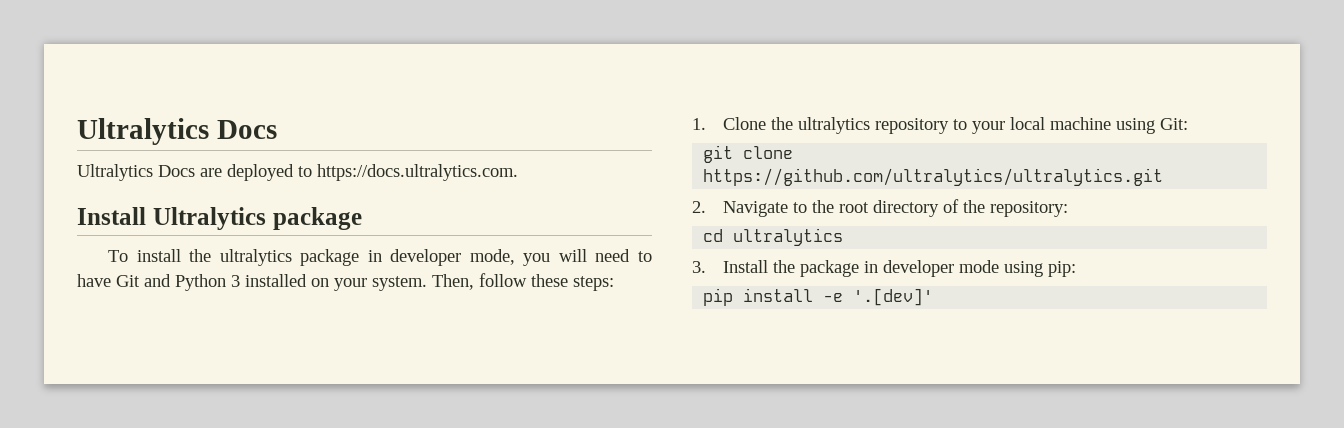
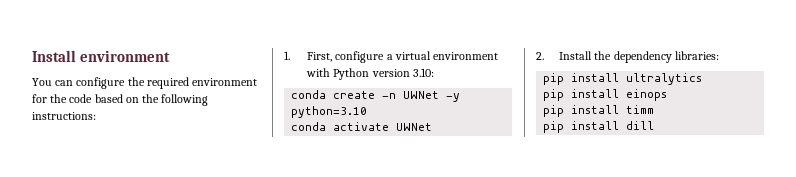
[77,118,277,145] [77,164,518,181] [77,207,362,230] [108,249,653,266] [77,273,614,291] [692,117,1189,134] [703,145,794,163] [703,168,1164,186] [692,199,1069,217] [703,228,844,246] [692,260,1077,277] [703,288,934,306] Ultralytics Docs // Ultralytics Docs are deployed to https://docs.ultralytics.com. // Install Ultralytics package // To install the ultralytics package in developer mode, you will need to have Git and Python 3 installed on your system. Then, follow these steps: // 1. Clone the ultralytics repository to your local machine using Git: // git clone https://github.com/ultralytics/ultralytics.git // 2. Navigate to the root directory of the repository: // cd ultralytics // 3. Install the package in developer mode using pip: // pip install -e '.[dev]' -> [32,50,171,62] [32,77,258,89] [32,94,209,106] [32,112,96,120] [284,51,499,63] [306,68,434,80] [291,90,461,102] [291,106,368,118] [291,122,433,131] [536,51,719,63] [543,73,703,85] [543,89,668,101] [543,105,655,117] [543,121,655,133] Install environment // You can configure the required environment for the code based on the following instructions: // 1. First, configure a virtual environment with Python version 3.10: // conda create -n UWNet -y python=3.10 // conda activate UWNet // 2. Install the dependency libraries: // pip install ultralytics // pip install einops // pip install timm // pip install dill

